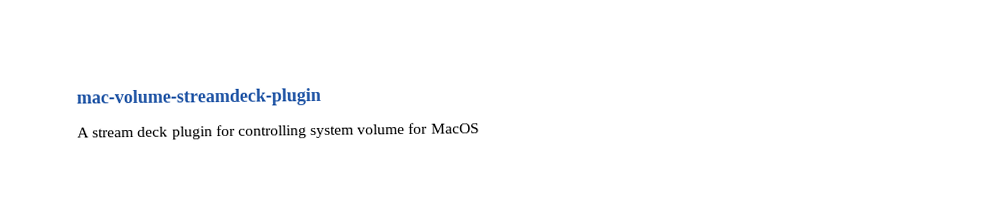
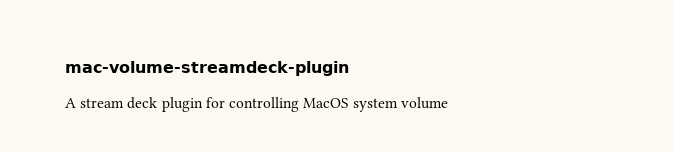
(307, 132) none -> [303,98,350,108] MacOS
[408,122,480,134] for MacOS -> (449, 103) none

